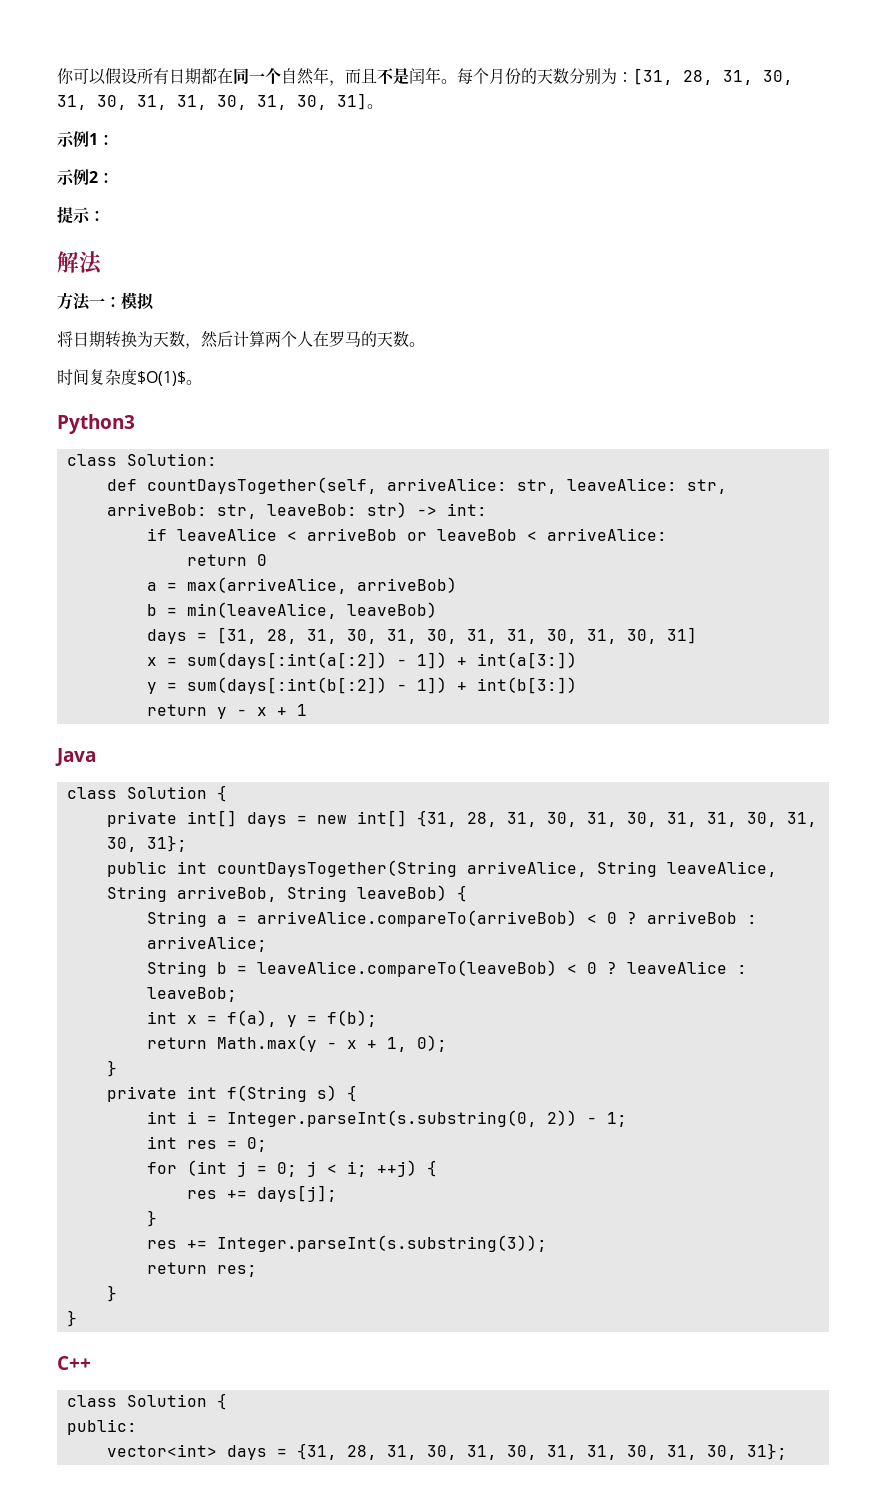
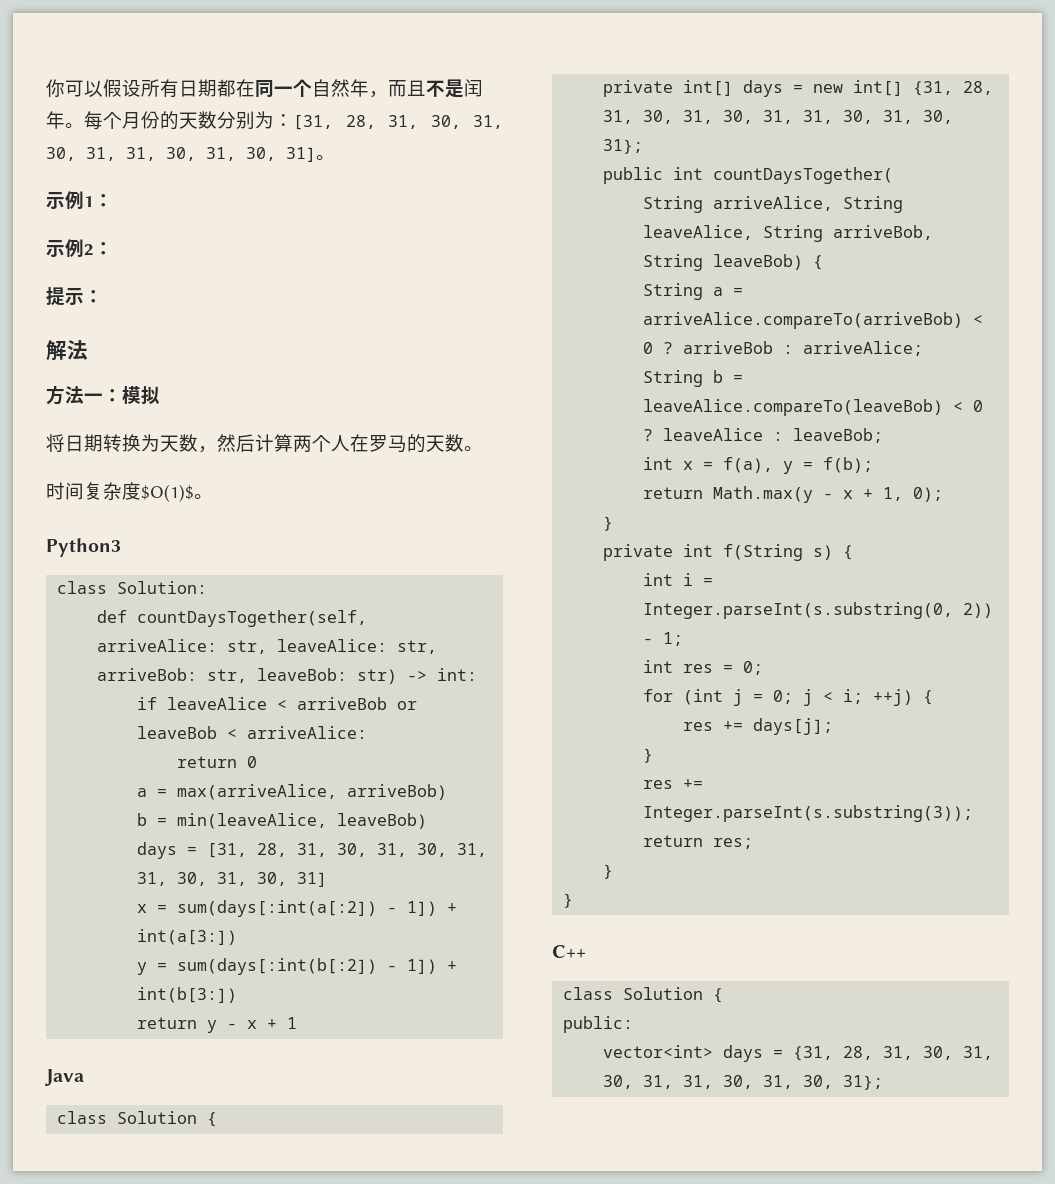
[216,860,457,877] countDaysTogether(String -> [713,167,894,184] [643,196,704,213] countDaysTogether( // String

